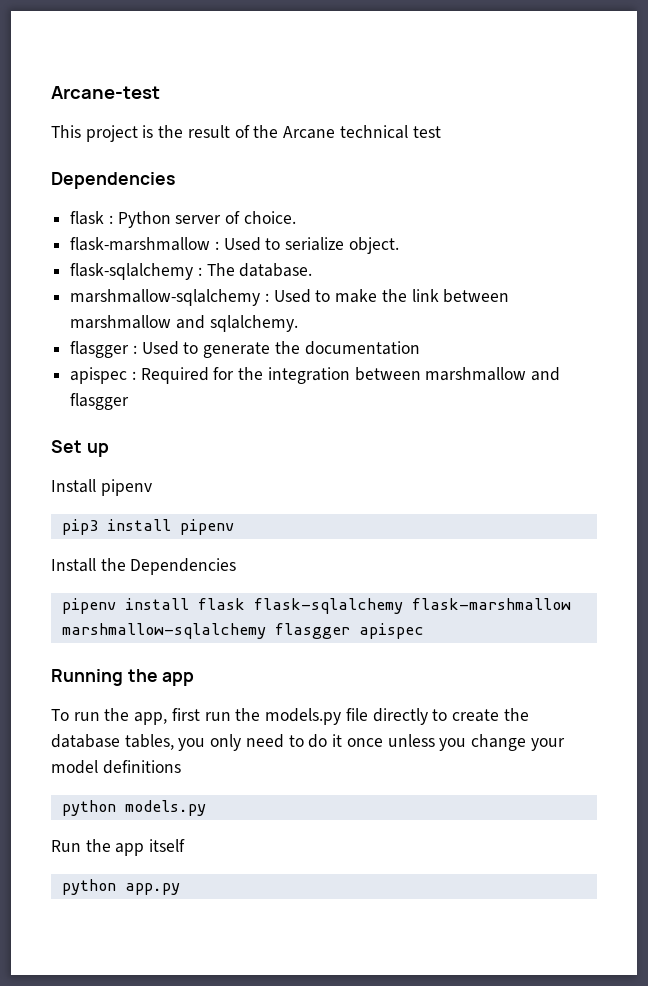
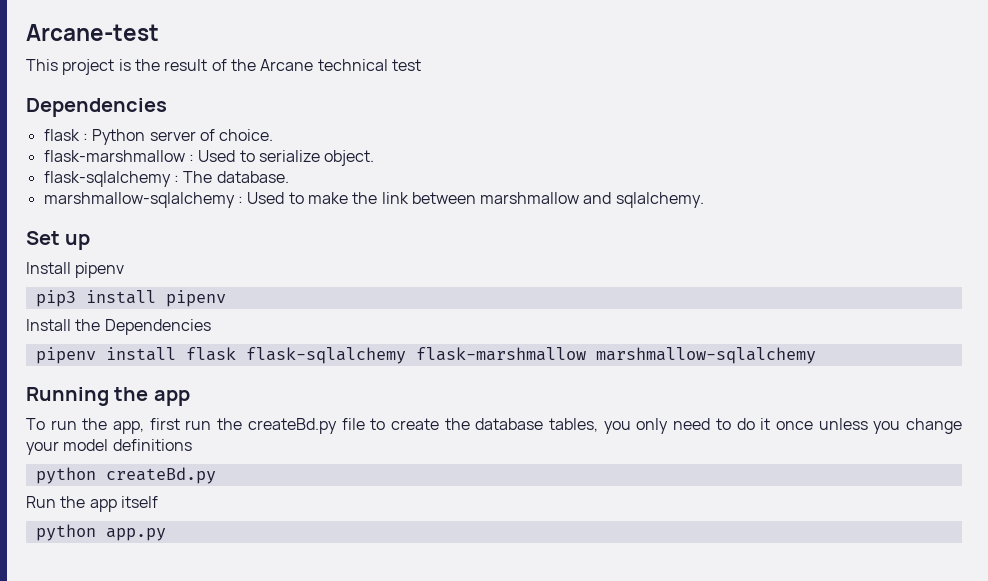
[70,341,420,358] [70,367,561,384] [70,393,130,410] // flasgger : Used to generate the documentation // apispec : Required for the integration between marshmallow and flasgger -> (704, 200) none
[274,623,424,639] flasgger apispec -> (816, 355) none
[265,708,428,725] models.py file directly -> [247,418,365,434] createBd.py file
[124,800,206,816] models.py -> [105,467,216,484] createBd.py

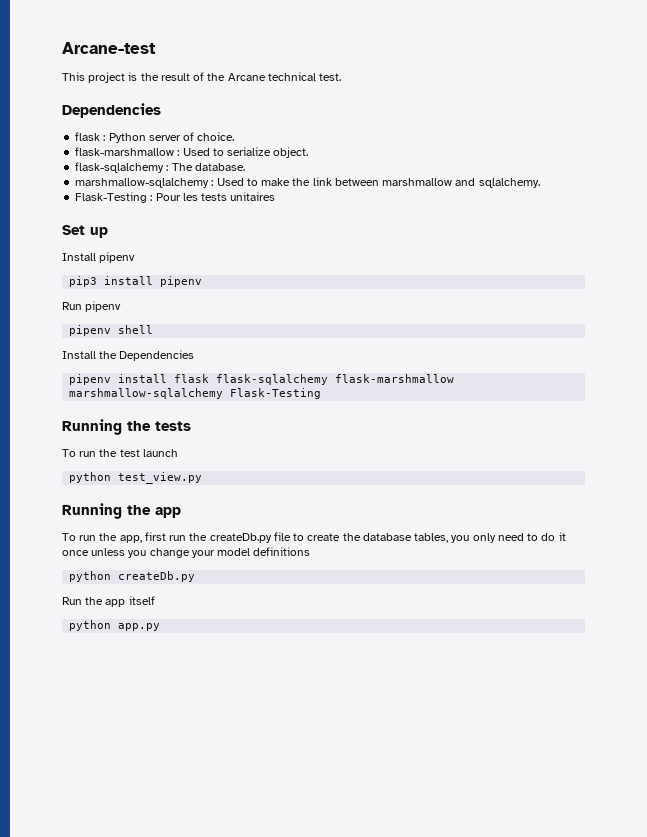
[391,59,421,71] test -> [319,73,342,81] test.
(704, 200) none -> [75,192,276,203] // Flask-Testing : Pour les tests unitaires
(226, 298) none -> [62,301,122,312] [69,325,154,336] // Run pipenv // pipenv shell
(816, 355) none -> [230,388,322,399] [62,419,191,435] [62,449,178,457] [69,472,203,484] Flask-Testing // Running the tests // To run the test launch // python test_view.py
[247,418,337,434] createBd.py -> [209,533,272,543] createDb.py
[105,467,216,484] createBd.py -> [118,571,196,582] createDb.py

